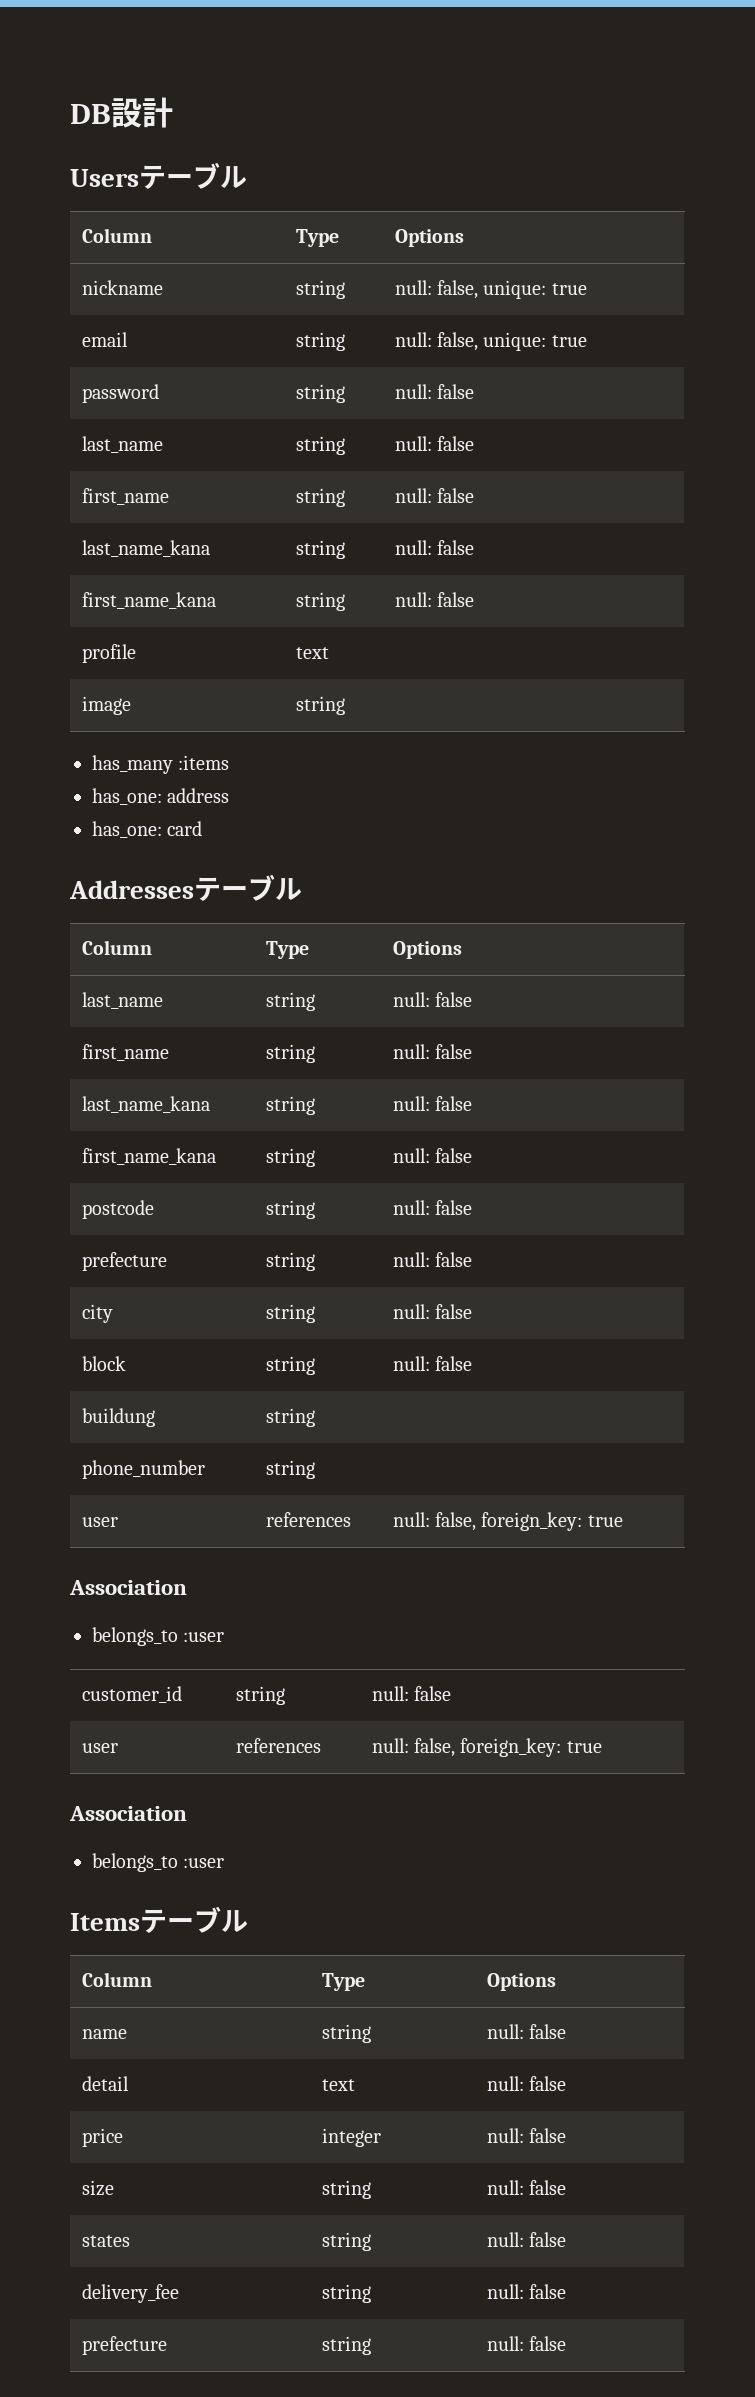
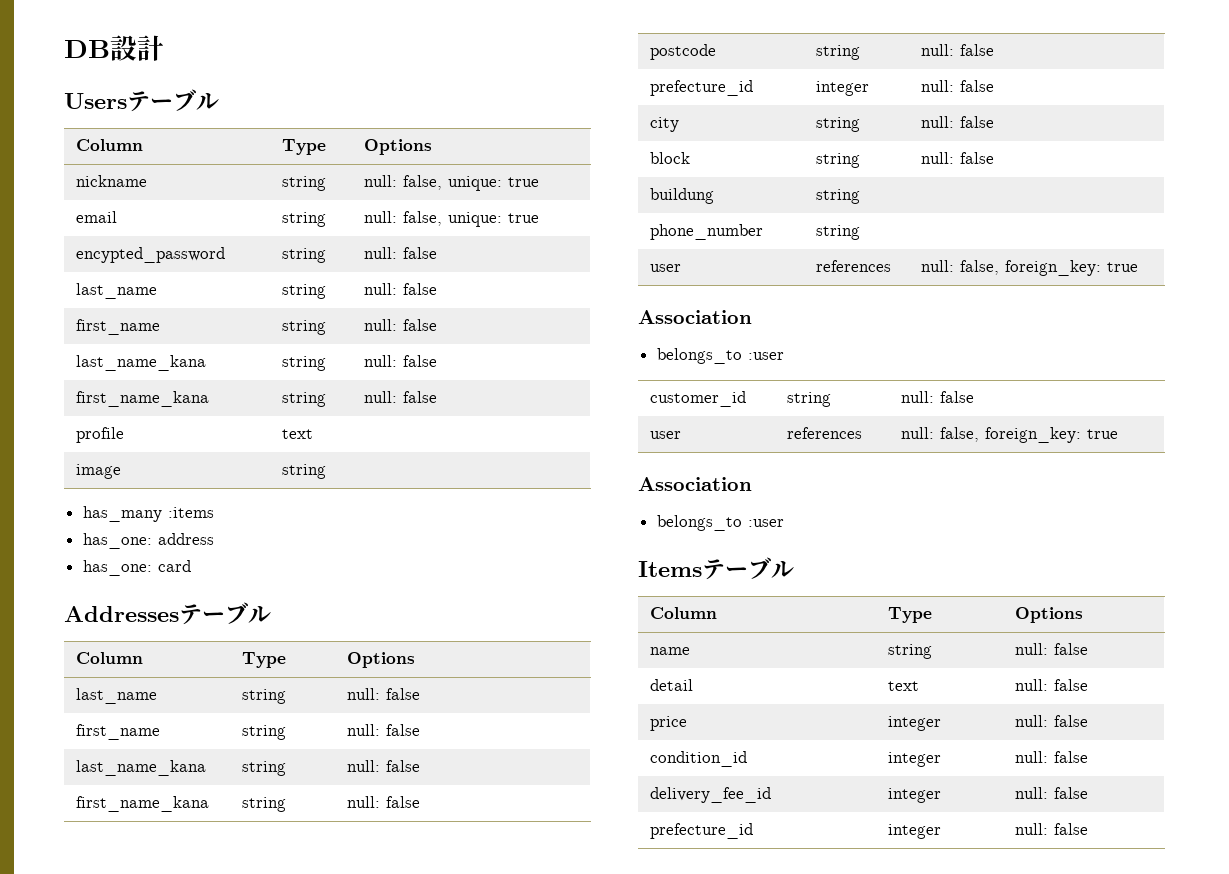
[81,384,159,403] password -> [76,247,226,263] encypted_password
[81,1252,167,1271] [265,1252,315,1271] prefecture | string -> [650,80,754,96] [816,81,870,96] prefecture_id | integer
[81,2180,114,2196] [321,2180,371,2199] [486,2180,567,2195] [81,2235,130,2247] [321,2232,371,2251] [486,2232,567,2247] [81,2284,179,2303] [321,2284,371,2303] [486,2284,567,2299] [81,2336,167,2355] [321,2336,371,2355] [486,2336,567,2351] size | string | null: false // states | string | null: false // delivery_fee | string | null: false // prefecture | string | null: false -> [650,751,748,767] [888,752,942,767] [1015,751,1089,763] [650,787,772,803] [888,788,942,803] [1015,787,1089,799] [650,823,754,839] [888,824,942,839] [1015,823,1089,835] condition_id | integer | null: false // delivery_fee_id | integer | null: false // prefecture_id | integer | null: false

